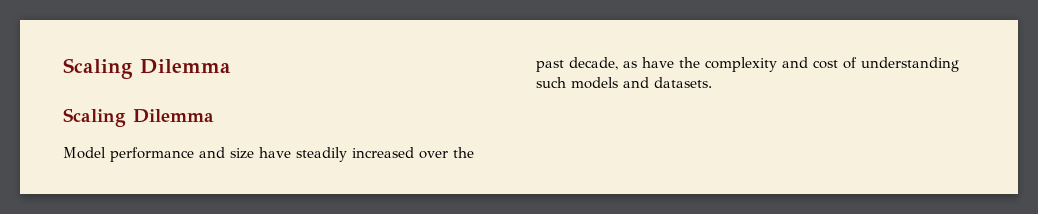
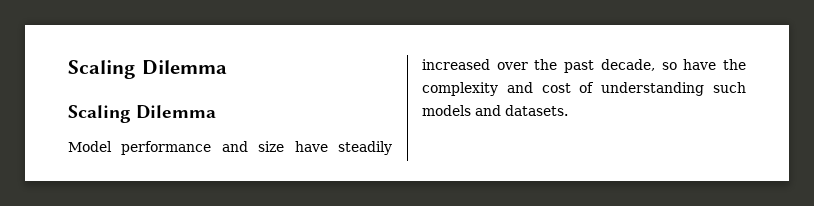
[623,61,637,68] as -> [661,62,677,70] so

